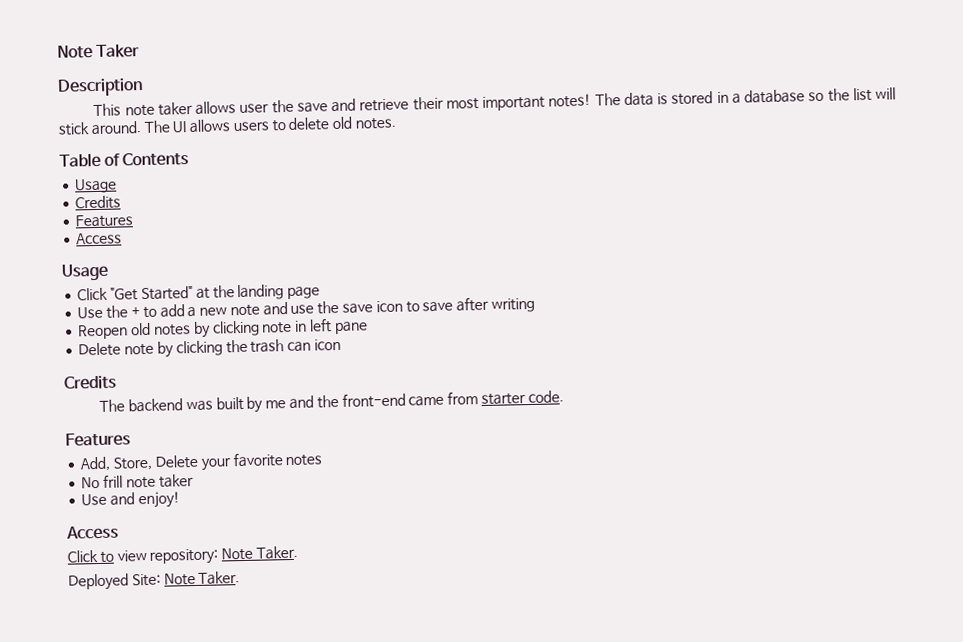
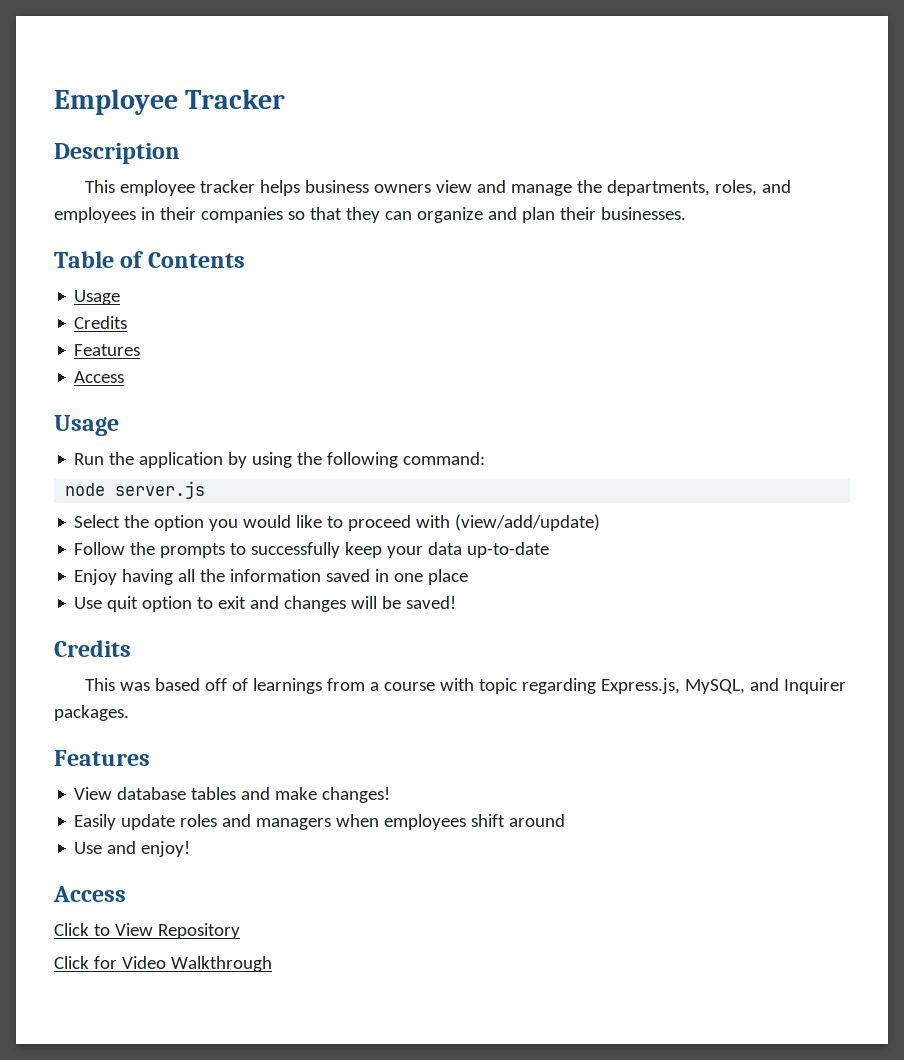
[57,44,141,59] Note Taker -> [54,89,286,115] Employee Tracker
[124,87,896,117] [58,116,397,136] note taker allows user the save and retrieve their most important notes! The data is stored in a database so the list will stick around. The UI allows users to delete old notes. -> [119,180,791,196] [54,207,686,223] employee tracker helps business owners view and manage the departments, roles, and employees in their companies so that they can organize and plan their businesses.
[77,284,321,301] [77,296,535,319] [78,318,368,340] [78,338,341,358] [64,375,117,390] [99,390,564,413] [65,432,131,447] [80,452,323,472] [81,474,194,489] Click "Get Started" at the landing page // Use the + to add a new note and use the save icon to save after writing // Reopen old notes by clicking note in left pane // Delete note by clicking the trash can icon // Credits // The backend was built by me and the front-end came from starter code. // Features // Add, Store, Delete your favorite notes // No frill note taker -> [74,452,486,468] [65,481,206,499] [74,514,601,531] [74,542,550,558] [74,569,469,585] [74,596,457,612] [54,640,131,657] [84,678,846,694] [54,705,129,721] [54,750,150,766] [74,787,391,803] [74,814,566,830] Run the application by using the following command: // node server.js // Select the option you would like to proceed with (view/add/update) // Follow the prompts to successfully keep your data up-to-date // Enjoy having all the information saved in one place // Use quit option to exit and changes will be saved! // Credits // This was based off of learnings from a course with topic regarding Express.js, MySQL, and Inquirer packages. // Features // View database tables and make changes! // Easily update roles and managers when employees shift around
[116,545,298,565] [68,571,241,591] view repository: Note Taker. // Deployed Site: Note Taker. -> [114,923,240,939] [54,956,272,972] View Repository // Click for Video Walkthrough

